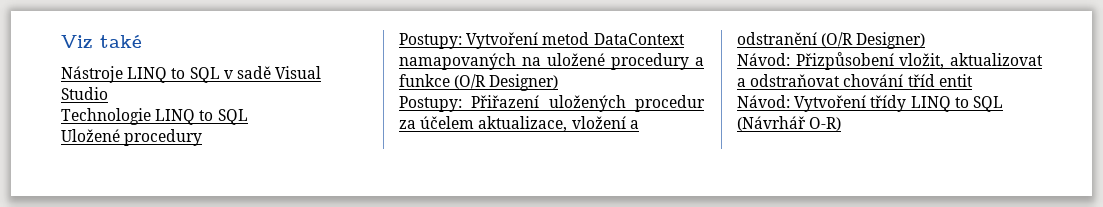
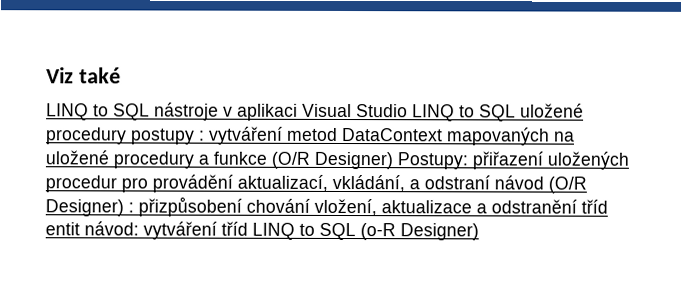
[61,66,271,83] Nástroje LINQ to SQL v sadě -> [46,102,298,121] LINQ to SQL nástroje v aplikaci
[61,108,248,125] [61,129,203,146] [399,32,539,49] // Technologie LINQ to SQL // Uložené procedury // Postupy: Vytvoření -> [412,103,584,122] [45,126,283,145] LINQ to SQL uložené procedury postupy : vytváření
[399,53,516,70] namapovaných -> [446,127,550,146] mapovaných
[399,95,705,112] [399,116,639,132] [737,32,926,49] [737,52,1043,70] [737,74,904,87] // Postupy: Přiřazení uložených procedur za účelem aktualizace, vložení a odstranění (O/R Designer) // Návod: Přizpůsobení vložit, aktualizovat a odstraňovat chování -> [397,151,629,170] [45,174,587,194] [45,196,577,217] Postupy: přiřazení uložených procedur pro provádění aktualizací, vkládání, a odstraní návod (O/R Designer) : přizpůsobení chování vložení, aktualizace a odstranění
[737,95,1003,112] [737,116,842,131] // Návod: Vytvoření třídy LINQ to SQL (Návrhář O-R) -> [84,221,479,241] návod: vytváření tříd LINQ to SQL (o-R Designer)

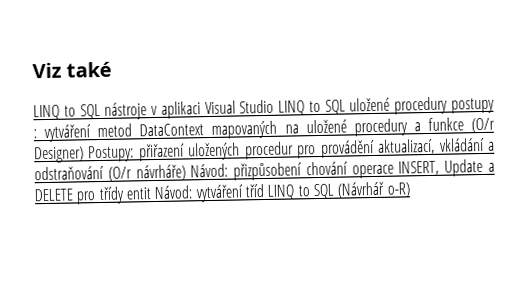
[271,151,310,169] (O/R -> [471,117,496,134] (O/r
[332,174,587,194] [45,196,608,217] [45,221,139,236] vkládání, a odstraní návod (O/R Designer) : přizpůsobení chování vložení, aktualizace a odstranění tříd entit návod: -> [438,137,496,152] [34,158,496,182] [34,185,194,205] vkládání a odstraňování (O/r návrháře) Návod: přizpůsobení chování operace INSERT, Update a DELETE pro třídy entit Návod:
[360,223,479,241] (o-R Designer) -> [337,181,411,199] (Návrhář o-R)

